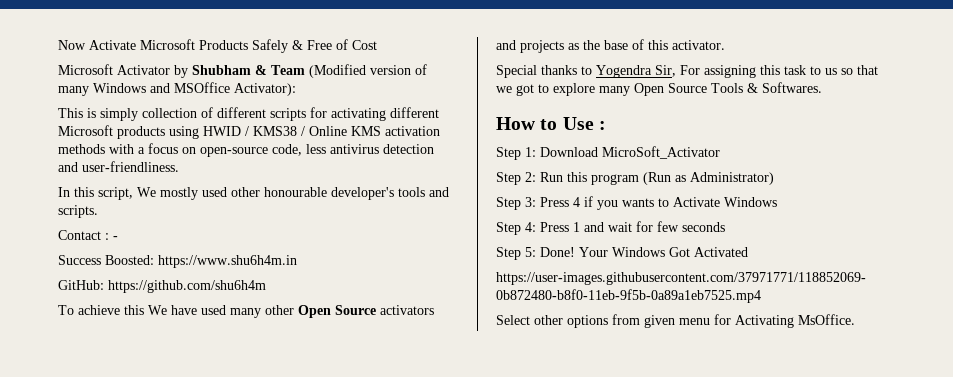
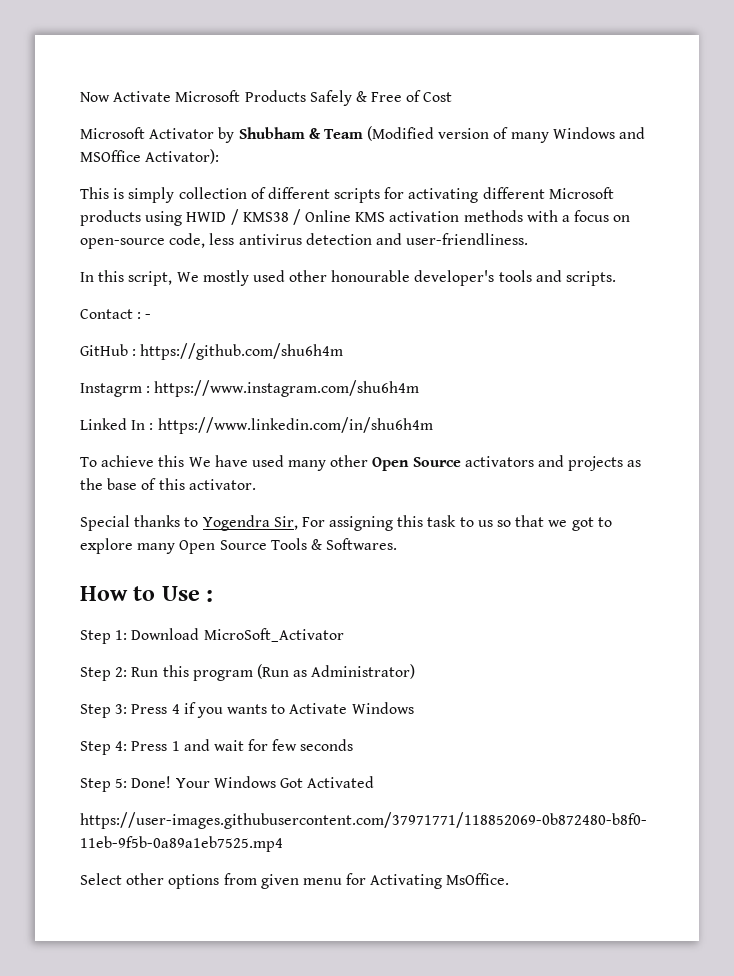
[58,255,297,268] [58,280,266,293] Success Boosted: https://www.shu6h4m.in // GitHub: https://github.com/shu6h4m -> [80,343,344,360] [80,380,420,397] [80,417,433,434] GitHub : https://github.com/shu6h4m // Instagrm : https://www.instagram.com/shu6h4m // Linked In : https://www.linkedin.com/in/shu6h4m

